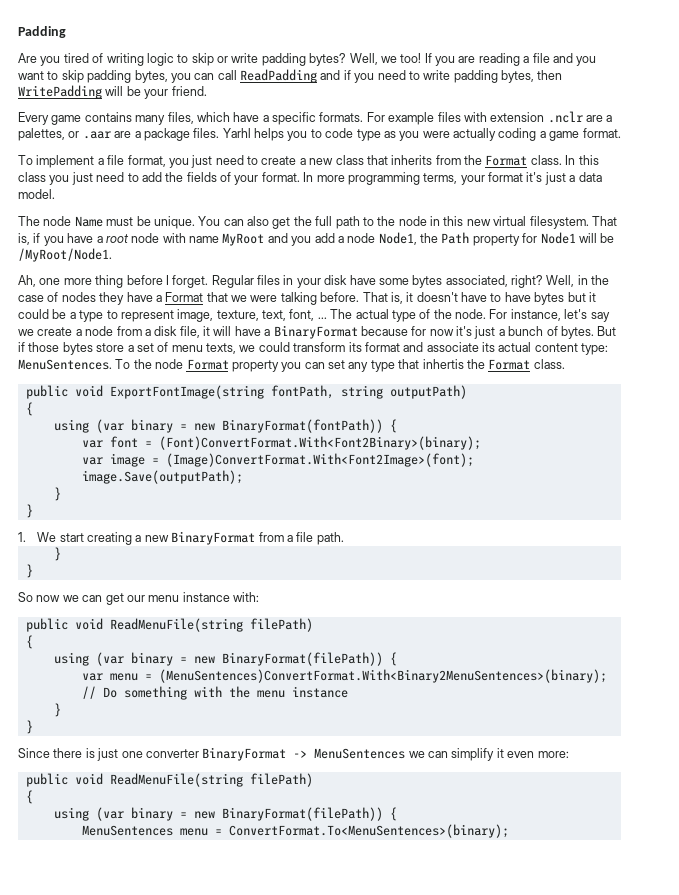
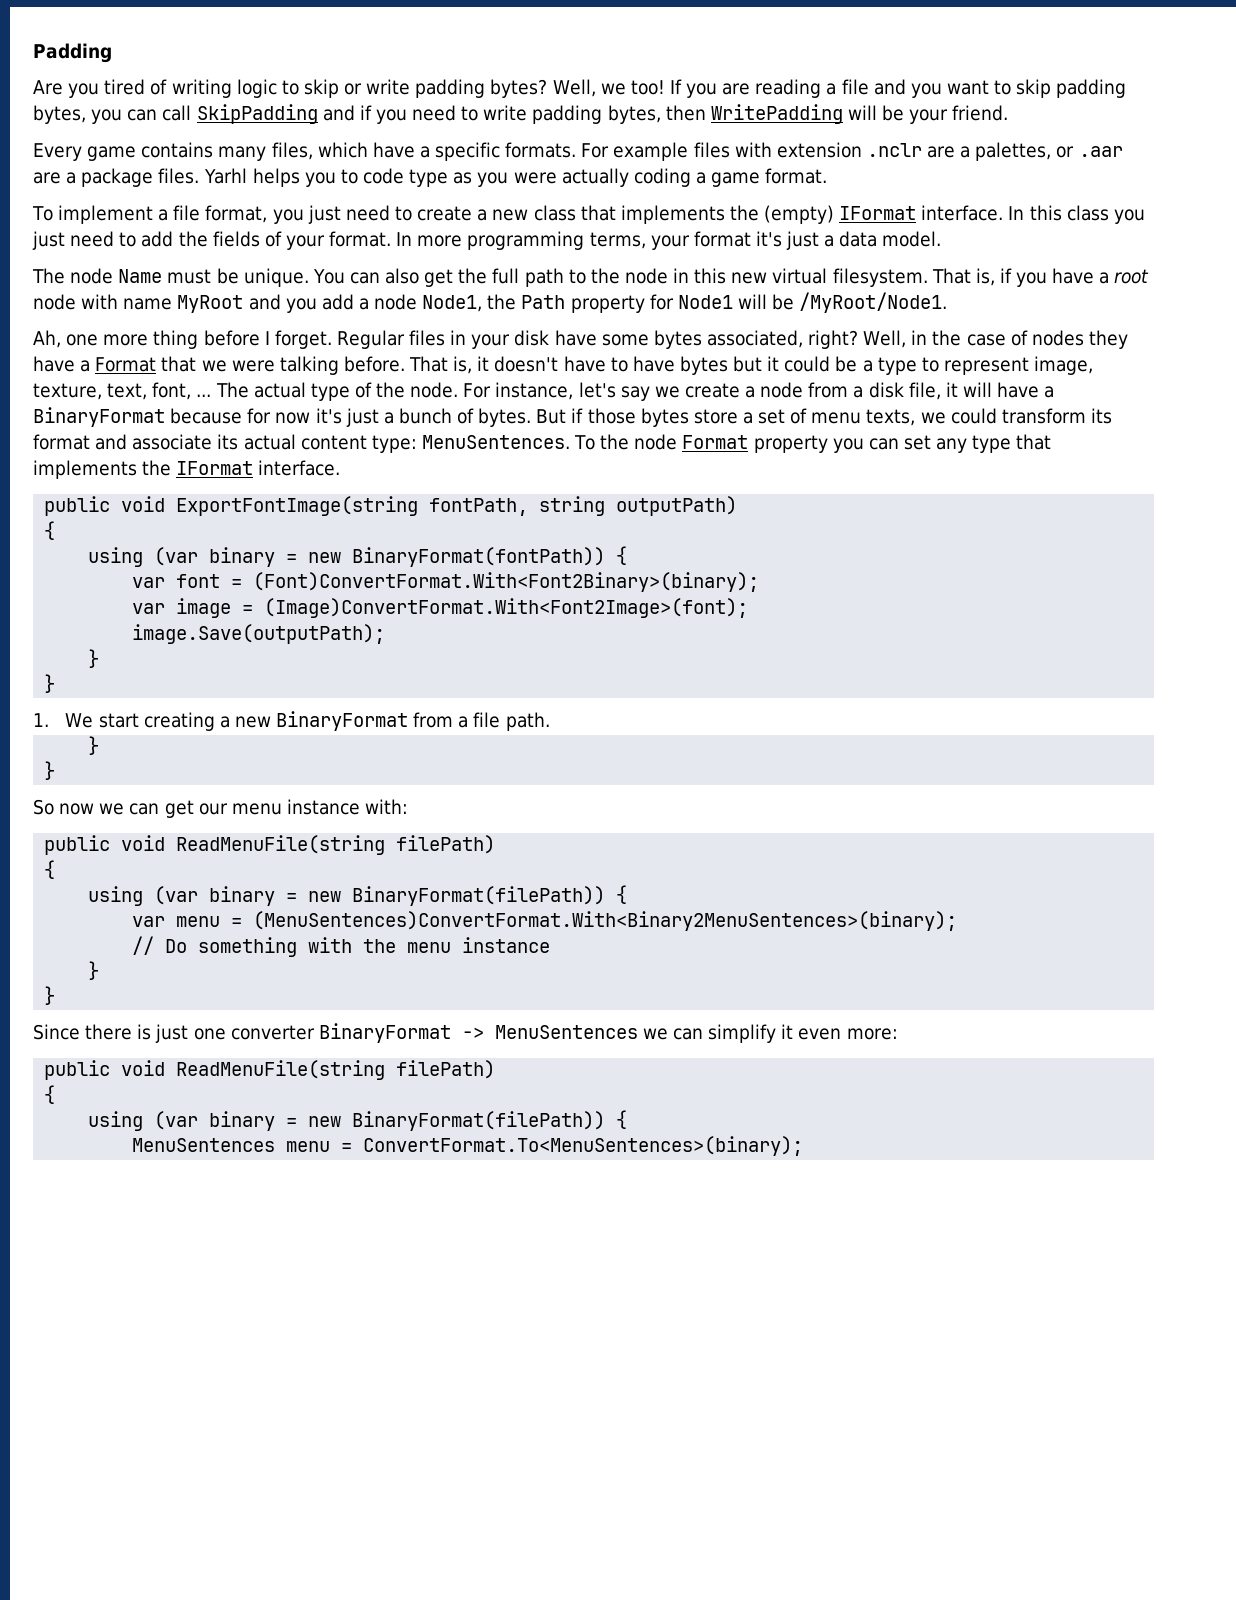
[240,69,317,83] ReadPadding -> [196,104,318,124] SkipPadding
[391,155,562,166] inherits from the Format class. -> [620,205,1004,224] implements the (empty) IFormat interface.
[422,359,565,370] inhertis the Format class. -> [33,460,341,479] implements the IFormat interface.

